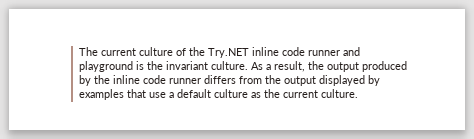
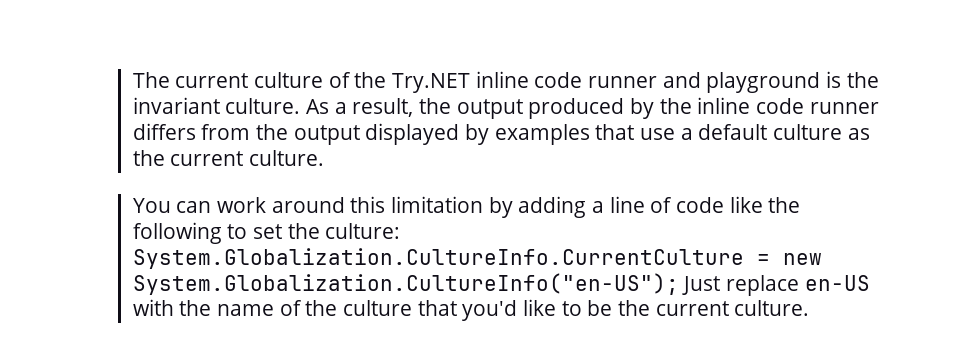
(358, 93) none -> [132,196,801,218] [132,222,401,244] [132,248,822,269] [132,273,870,296] [132,299,810,321] // You can work around this limitation by adding a line of code like the following to set the culture: System.Globalization.CultureInfo.CurrentCulture = new System.Globalization.CultureInfo("en-US"); Just replace en-US with the name of the culture that you'd like to be the current culture.

